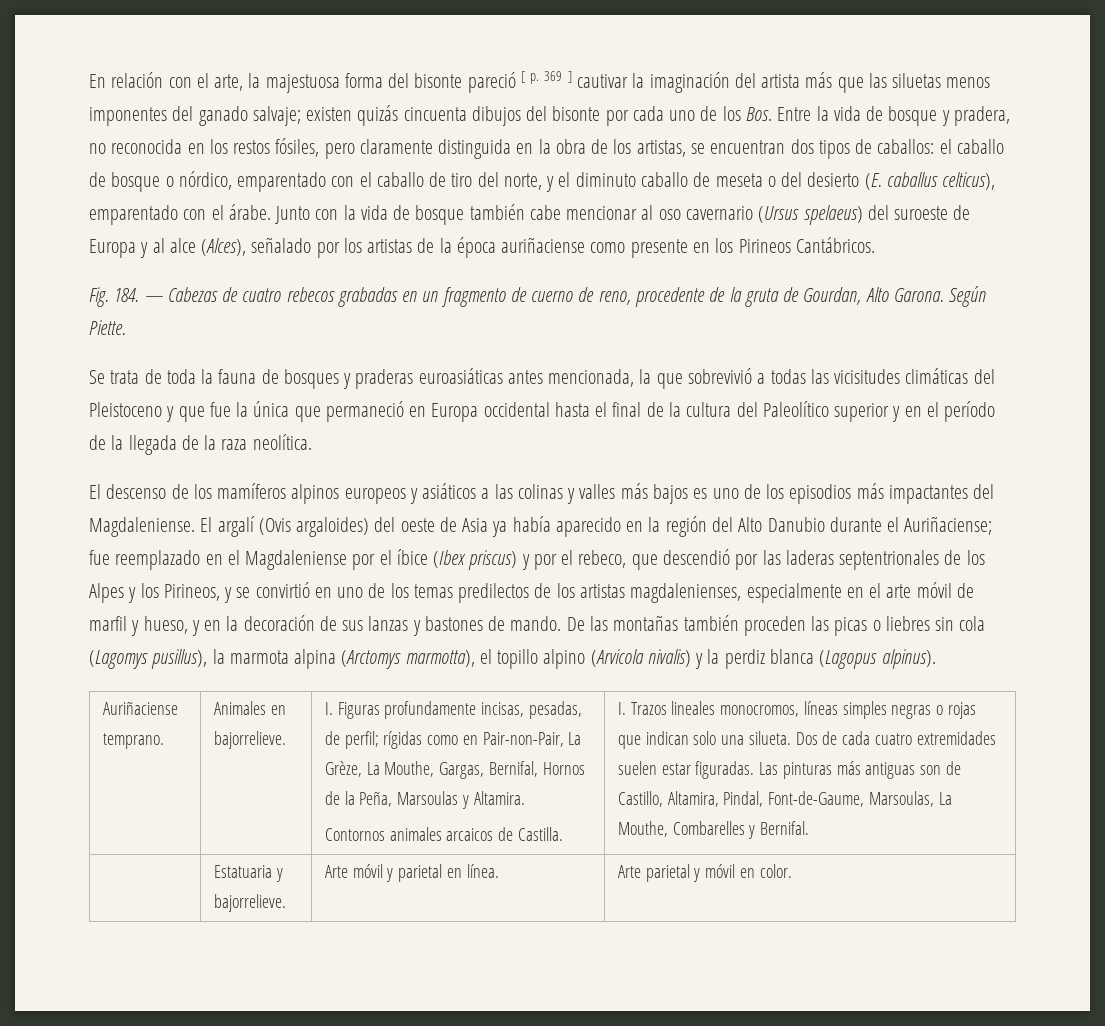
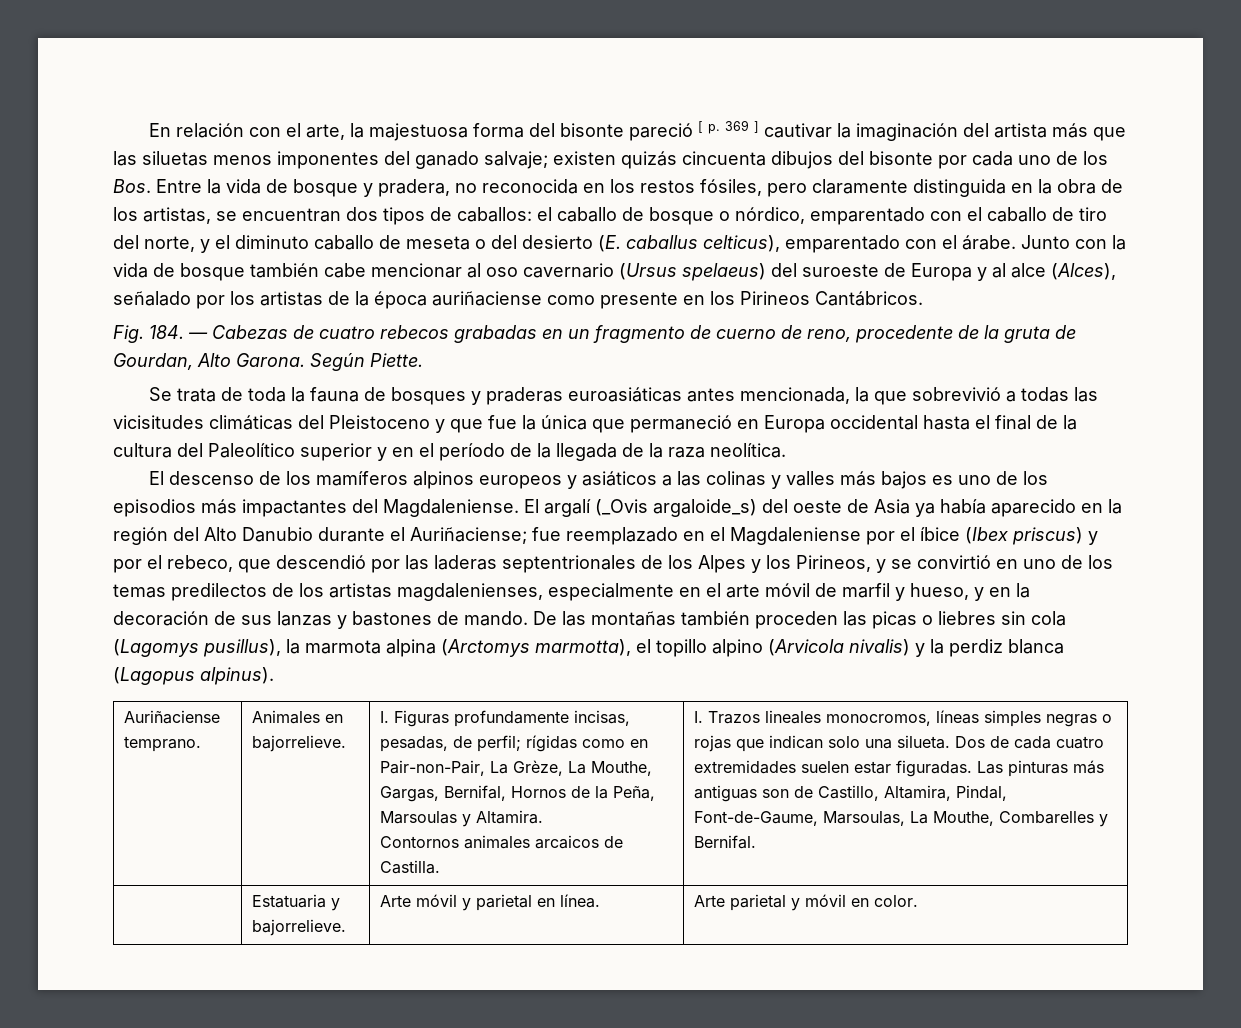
[258,517,370,537] (Ovis argaloides) -> [595,499,757,517] (_Ovis argaloide_s)

